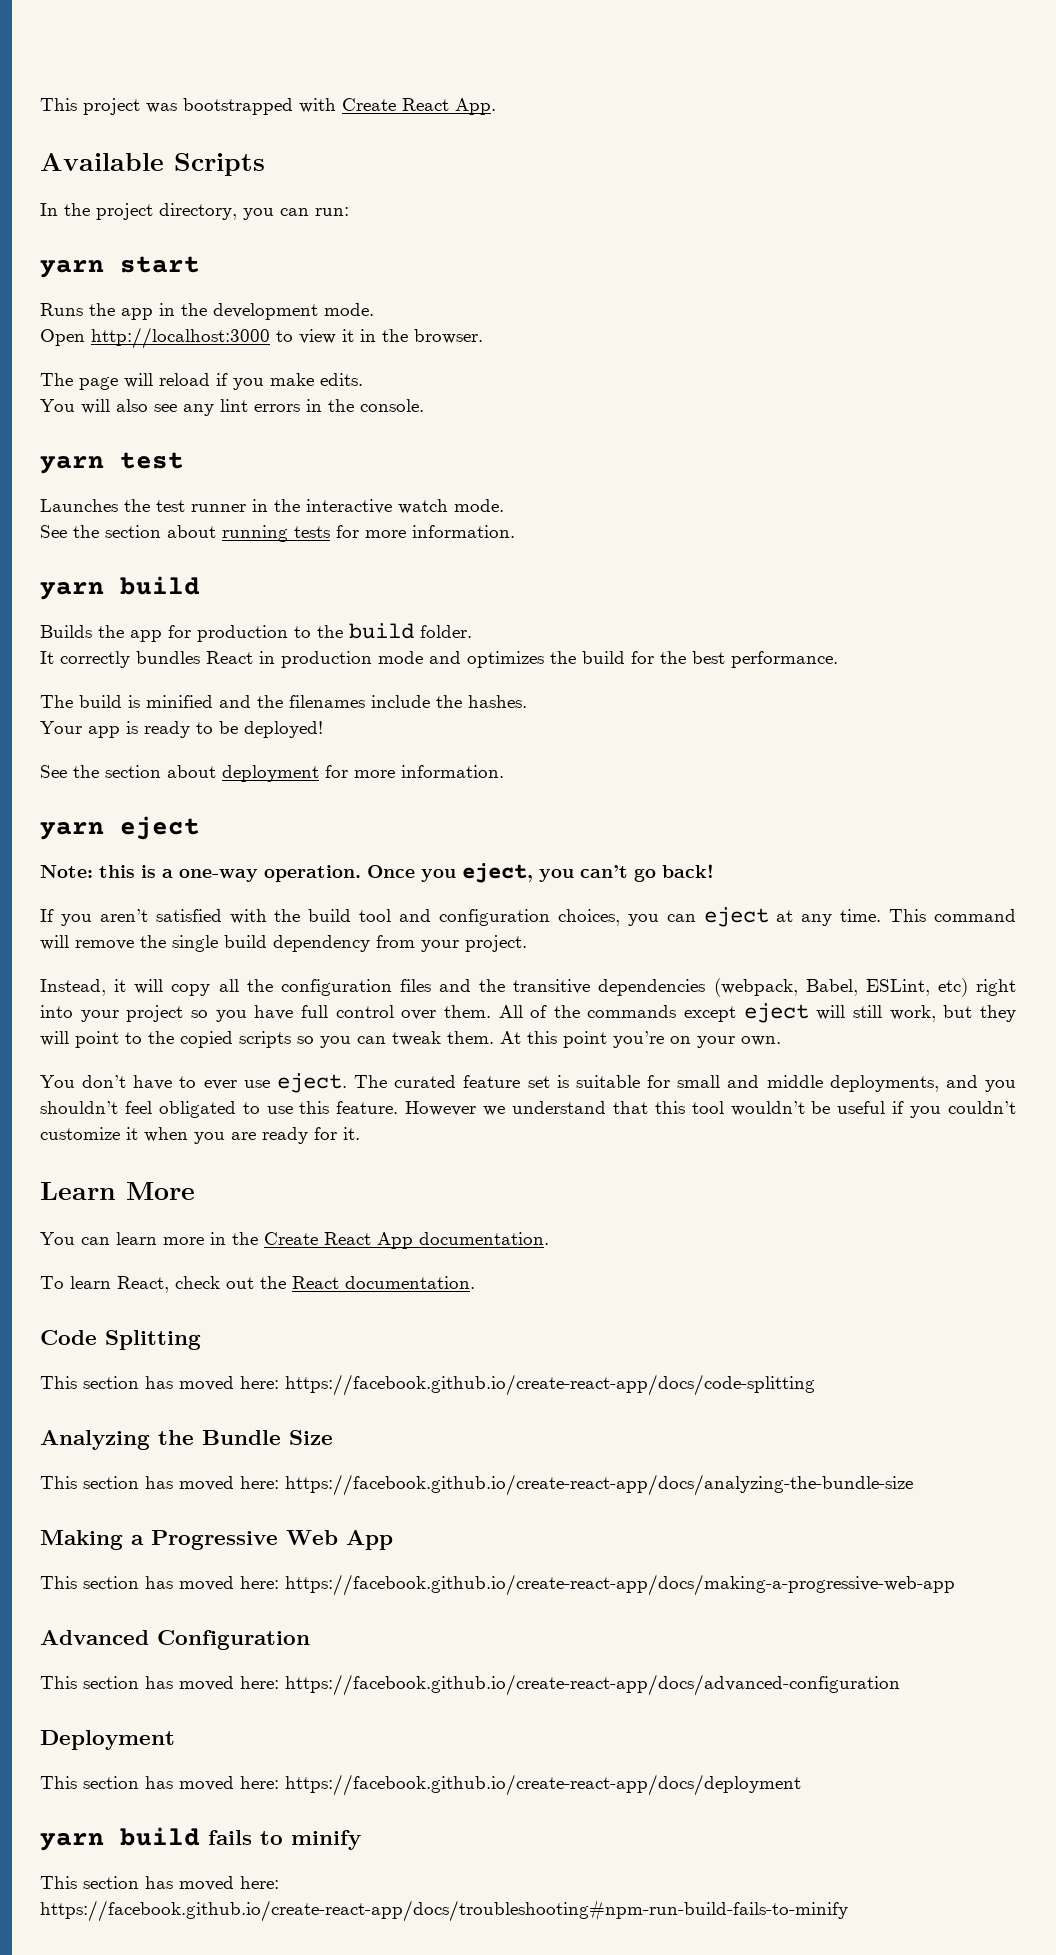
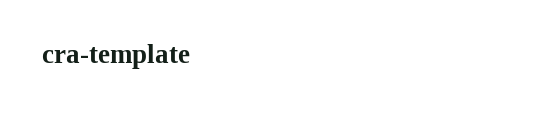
[40,98,496,115] [40,153,265,176] [40,203,349,220] [40,256,200,278] [40,303,374,320] [40,327,483,349] [40,373,363,390] [40,399,424,416] [40,452,184,474] [40,499,504,514] [40,525,515,542] [40,576,200,600] [40,623,472,642] [40,651,838,668] [40,695,527,708] [40,721,323,738] [40,765,504,782] [40,816,200,840] [40,863,714,883] [40,907,1017,927] [40,935,527,952] [40,978,1016,997] [40,1003,1016,1023] [40,1031,781,1048] [40,1073,1016,1093] [40,1101,1017,1118] [40,1127,360,1144] [40,1182,195,1200] [40,1232,549,1249] [40,1276,475,1293] [40,1330,201,1350] [40,1374,815,1396] [40,1430,333,1450] [40,1474,913,1496] [40,1530,393,1550] [40,1574,955,1596] [40,1630,310,1650] [40,1674,900,1696] [40,1730,175,1750] [40,1774,801,1796] [40,1827,361,1851] [40,1876,279,1891] [40,1900,848,1922] This project was bootstrapped with Create React App. // Available Scripts // In the project directory, you can run: // yarn start // Runs the app in the development mode. // Open http://localhost:3000 to view it in the browser. // The page will reload if you make edits. // You will also see any lint errors in the console. // yarn test // Launches the test runner in the interactive watch mode. // See the section about running tests for more information. // yarn build // Builds the app for production to the build folder. // It correctly bundles React in production mode and optimizes the build for the best performance. // The build is minified and the filenames include the hashes. // Your app is ready to be deployed! // See the section about deployment for more information. // yarn eject // Note: this is a one-way operation. Once you eject, you can’t go back! // If you aren’t satisfied with the build tool and configuration choices, you can eject at any time. This command will remove the single build dependency from your project. // Instead, it will copy all the configuration files and the transitive dependencies (webpack, Babel, ESLint, etc) right into your project so you have full control over them. All of the commands except eject will still work, but they will point to the copied scripts so you can tweak them. At this point you’re on your own. // You don’t have to ever use eject. The curated feature set is suitable for small and middle deployments, and you shouldn’t feel obligated to use this feature. However we understand that this tool wouldn’t be useful if you couldn’t customize it when you are ready for it. // Learn More // You can learn more in the Create React App documentation. // To learn React, check out the React documentation. // Code Splitting // This section has moved here: https://facebook.github.io/create-react-app/docs/code-splitting // Analyzing the Bundle Size // This section has moved here: https://facebook.github.io/create-react-app/docs/analyzing-the-bundle-size // Making a Progressive Web App // This section has moved here: https://facebook.github.io/create-react-app/docs/making-a-progressive-web-app // Advanced Configuration // This section has moved here: https://facebook.github.io/create-react-app/docs/advanced-configuration // Deployment // This section has moved here: https://facebook.github.io/create-react-app/docs/deployment // yarn build fails to minify // This section has moved here: https://facebook.github.io/create-react-app/docs/troubleshooting#npm-run-build-fails-to-minify -> [42,44,190,69] cra-template

